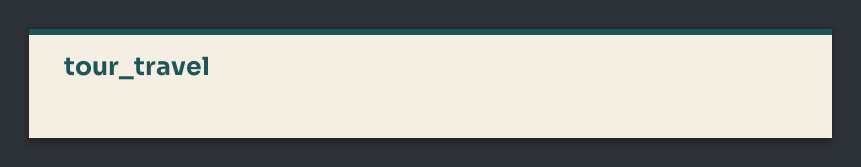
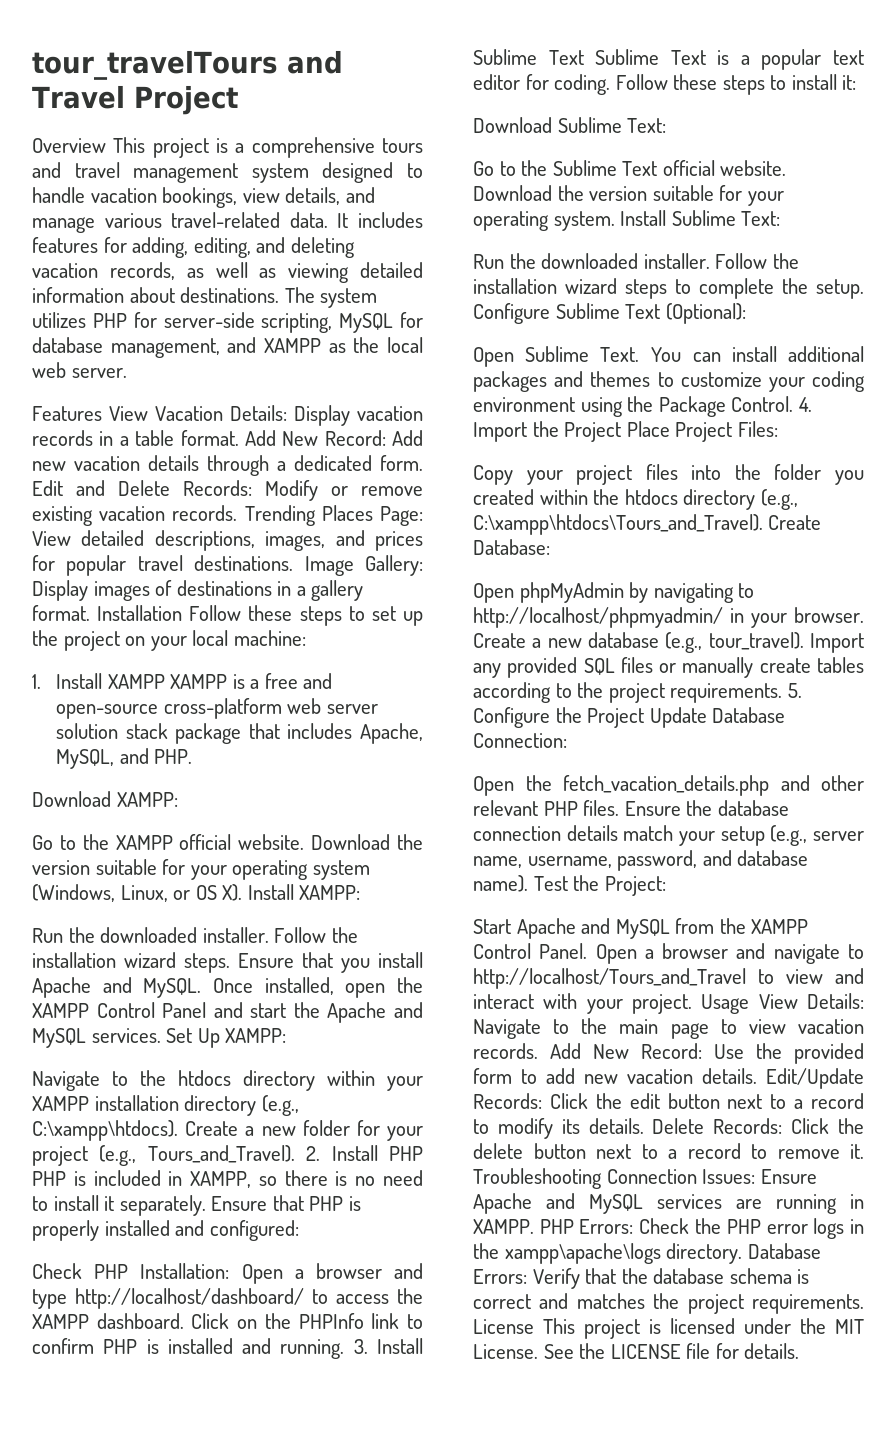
[64,56,210,80] tour_travel -> [32,50,343,80] [32,85,238,115] [32,137,424,158] [32,162,423,183] [32,187,375,208] [32,212,424,233] [32,237,355,258] [32,262,423,283] [32,287,378,308] [32,312,423,333] [32,337,424,358] [32,362,127,378] [32,405,424,426] [32,430,423,446] [32,455,423,476] [32,480,423,501] [32,505,423,526] [32,530,424,551] [32,555,424,576] [32,580,364,601] [32,605,424,626] [32,630,306,651] [32,673,333,689] [55,698,378,719] [55,723,424,744] [55,748,193,769] [32,791,178,807] [32,834,423,850] [32,859,370,880] [32,884,361,902] [32,927,358,943] [32,952,423,973] [32,977,424,998] [32,1002,423,1023] [32,1028,287,1048] [32,1070,423,1091] [32,1095,299,1116] [32,1120,424,1141] [32,1145,423,1166] [32,1170,423,1188] [32,1195,361,1216] [32,1220,299,1241] [32,1263,424,1284] [32,1288,423,1309] [32,1313,424,1329] [32,1338,423,1359] [473,49,864,70] [473,74,857,95] [473,117,667,133] [473,160,787,176] [473,185,784,206] [473,210,781,231] [473,253,799,269] [473,278,864,299] [473,303,746,324] [473,346,864,367] [473,371,865,392] [473,396,812,417] [473,421,778,442] [473,464,864,485] [473,489,798,510] [473,514,822,535] [473,539,550,555] [473,582,755,603] [473,607,865,628] [473,632,864,653] [473,657,864,678] [473,682,802,703] [473,707,786,728] [473,733,567,748] [473,775,864,796] [473,800,789,816] [473,825,864,846] [473,850,809,871] [473,875,666,896] [473,918,809,939] [473,943,864,964] [473,968,864,989] [473,993,864,1014] [473,1018,864,1039] [473,1043,864,1064] [473,1068,864,1089] [473,1093,864,1109] [473,1118,864,1139] [473,1143,864,1159] [473,1168,817,1189] [473,1193,864,1214] [473,1218,864,1239] [473,1243,821,1264] [473,1268,810,1289] [473,1293,864,1314] [473,1318,864,1339] [473,1343,800,1359] tour_travelTours and Travel Project // Overview This project is a comprehensive tours and travel management system designed to handle vacation bookings, view details, and manage various travel-related data. It includes features for adding, editing, and deleting vacation records, as well as viewing detailed information about destinations. The system utilizes PHP for server-side scripting, MySQL for database management, and XAMPP as the local web server. // Features View Vacation Details: Display vacation records in a table format. Add New Record: Add new vacation details through a dedicated form. Edit and Delete Records: Modify or remove existing vacation records. Trending Places Page: View detailed descriptions, images, and prices for popular travel destinations. Image Gallery: Display images of destinations in a gallery format. Installation Follow these steps to set up the project on your local machine: // 1. Install XAMPP XAMPP is a free and open-source cross-platform web server solution stack package that includes Apache, MySQL, and PHP. // Download XAMPP: // Go to the XAMPP official website. Download the version suitable for your operating system (Windows, Linux, or OS X). Install XAMPP: // Run the downloaded installer. Follow the installation wizard steps. Ensure that you install Apache and MySQL. Once installed, open the XAMPP Control Panel and start the Apache and MySQL services. Set Up XAMPP: // Navigate to the htdocs directory within your XAMPP installation directory (e.g., C:\xampp\htdocs). Create a new folder for your project (e.g., Tours_and_Travel). 2. Install PHP PHP is included in XAMPP, so there is no need to install it separately. Ensure that PHP is properly installed and configured: // Check PHP Installation: Open a browser and type http://localhost/dashboard/ to access the XAMPP dashboard. Click on the PHPInfo link to confirm PHP is installed and running. 3. Install Sublime Text Sublime Text is a popular text editor for coding. Follow these steps to install it: // Download Sublime Text: // Go to the Sublime Text official website. Download the version suitable for your operating system. Install Sublime Text: // Run the downloaded installer. Follow the installation wizard steps to complete the setup. Configure Sublime Text (Optional): // Open Sublime Text. You can install additional packages and themes to customize your coding environment using the Package Control. 4. Import the Project Place Project Files: // Copy your project files into the folder you created within the htdocs directory (e.g., C:\xampp\htdocs\Tours_and_Travel). Create Database: // Open phpMyAdmin by navigating to http://localhost/phpmyadmin/ in your browser. Create a new database (e.g., tour_travel). Import any provided SQL files or manually create tables according to the project requirements. 5. Configure the Project Update Database Connection: // Open the fetch_vacation_details.php and other relevant PHP files. Ensure the database connection details match your setup (e.g., server name, username, password, and database name). Test the Project: // Start Apache and MySQL from the XAMPP Control Panel. Open a browser and navigate to http://localhost/Tours_and_Travel to view and interact with your project. Usage View Details: Navigate to the main page to view vacation records. Add New Record: Use the provided form to add new vacation details. Edit/Update Records: Click the edit button next to a record to modify its details. Delete Records: Click the delete button next to a record to remove it. Troubleshooting Connection Issues: Ensure Apache and MySQL services are running in XAMPP. PHP Errors: Check the PHP error logs in the xampp\apache\logs directory. Database Errors: Verify that the database schema is correct and matches the project requirements. License This project is licensed under the MIT License. See the LICENSE file for details.

